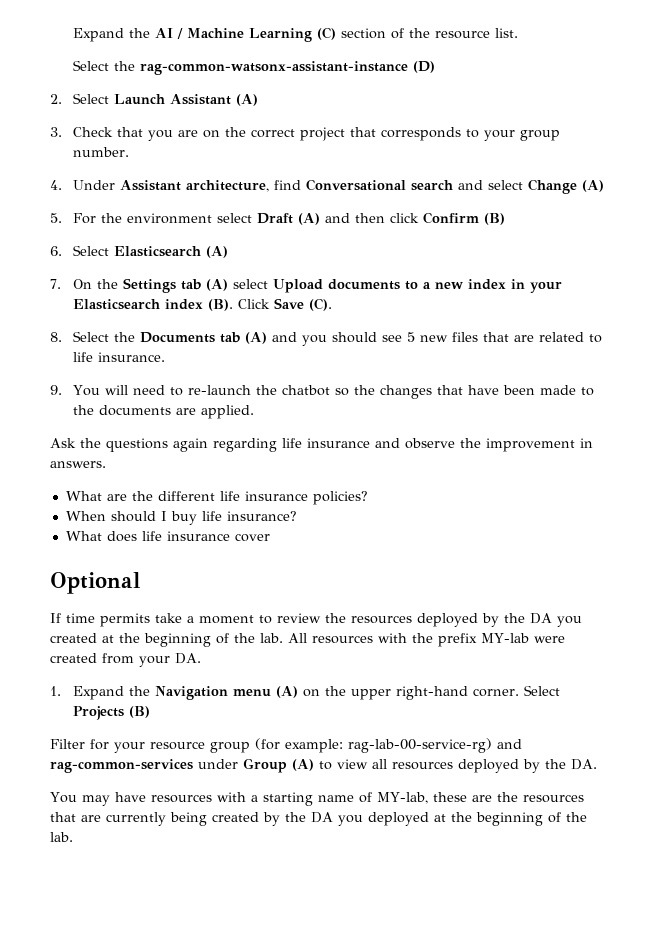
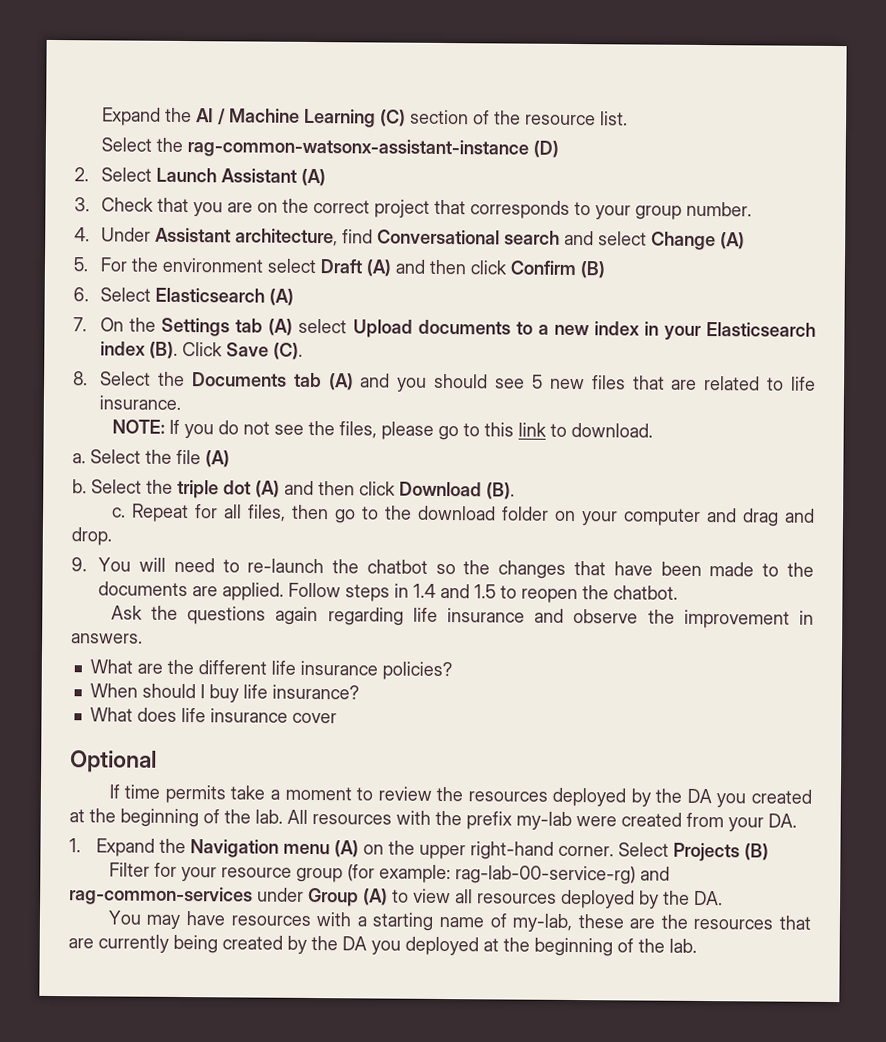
(166, 357) none -> [111,419,653,441] [72,449,230,468] [72,479,515,500] [111,503,815,527] [71,527,112,546] // NOTE: If you do not see the files, please go to this link to download. // a. Select the file (A) // b. Select the triple dot (A) and then click Download (B). // c. Repeat for all files, then go to the download folder on your computer and drag and drop.
(255, 412) none -> [288,582,679,604] Follow steps in 1.4 and 1.5 to reopen the chatbot.
[481,633,529,643] MY-lab -> [516,811,572,830] my-lab
[376,792,428,804] MY-lab, -> [512,913,573,933] my-lab,

